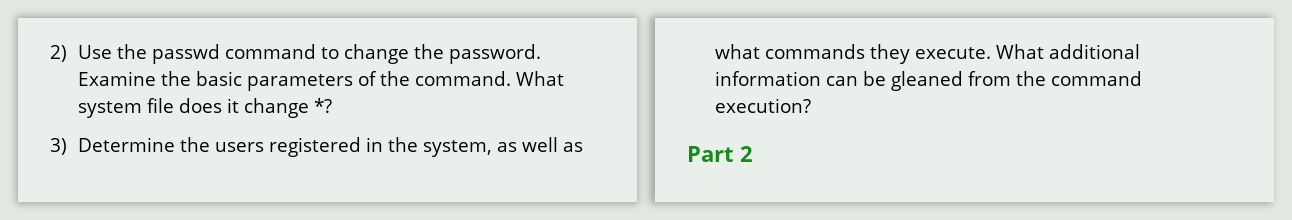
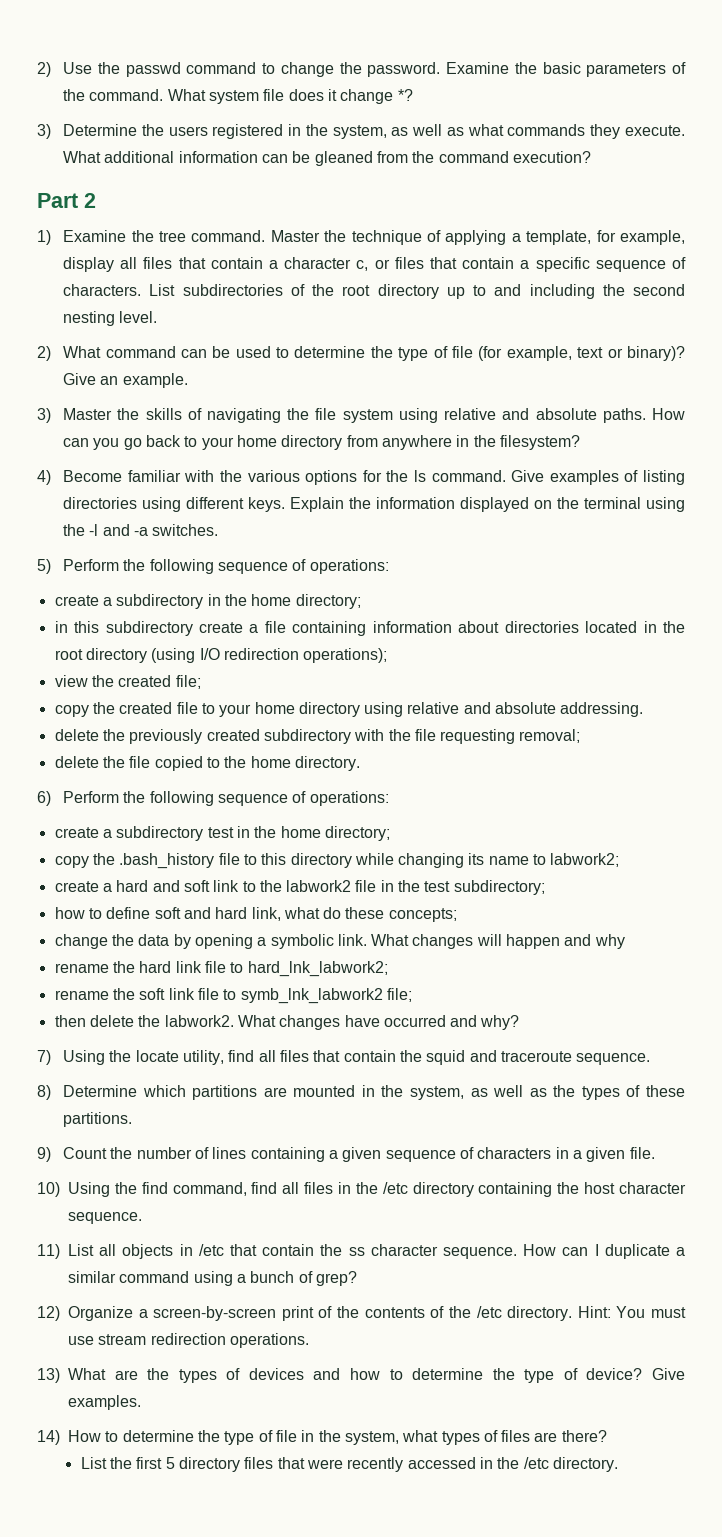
(753, 154) none -> [37,230,686,245] [63,257,686,272] [63,284,685,299] [63,311,158,326] [37,346,685,361] [63,373,188,388] [37,408,685,423] [63,435,580,450] [37,470,686,485] [63,497,685,512] [63,524,219,536] [37,559,389,574] [54,594,361,609] [54,621,686,636] [54,648,388,663] [54,675,201,689] [54,702,644,717] [54,729,581,744] [54,756,360,771] [37,791,389,806] [54,826,390,841] [54,853,620,869] [54,880,545,895] [54,907,457,922] [54,934,625,949] [54,961,388,977] [54,988,412,1004] [54,1015,520,1030] [37,1050,651,1065] [37,1085,685,1100] [63,1112,133,1127] [37,1147,655,1162] [37,1182,686,1197] [68,1212,142,1224] [37,1244,686,1259] [68,1271,357,1286] [37,1306,687,1321] [68,1333,309,1348] [37,1368,685,1383] [68,1395,141,1410] [37,1430,607,1445] [80,1457,618,1472] // 1) Examine the tree command. Master the technique of applying a template, for example, display all files that contain a character c, or files that contain a specific sequence of characters. List subdirectories of the root directory up to and including the second nesting level. // 2) What command can be used to determine the type of file (for example, text or binary)? Give an example. // 3) Master the skills of navigating the file system using relative and absolute paths. How can you go back to your home directory from anywhere in the filesystem? // 4) Become familiar with the various options for the ls command. Give examples of listing directories using different keys. Explain the information displayed on the terminal using the -l and -a switches. // 5) Perform the following sequence of operations: // create a subdirectory in the home directory; // in this subdirectory create a file containing information about directories located in the root directory (using I/O redirection operations); // view the created file; // copy the created file to your home directory using relative and absolute addressing. // delete the previously created subdirectory with the file requesting removal; // delete the file copied to the home directory. // 6) Perform the following sequence of operations: // create a subdirectory test in the home directory; // copy the .bash_history file to this directory while changing its name to labwork2; // create a hard and soft link to the labwork2 file in the test subdirectory; // how to define soft and hard link, what do these concepts; // change the data by opening a symbolic link. What changes will happen and why // rename the hard link file to hard_lnk_labwork2; // rename the soft link file to symb_lnk_labwork2 file; // then delete the labwork2. What changes have occurred and why? // 7) Using the locate utility, find all files that contain the squid and traceroute sequence. // 8) Determine which partitions are mounted in the system, as well as the types of these partitions. // 9) Count the number of lines containing a given sequence of characters in a given file. // 10) Using the find command, find all files in the /etc directory containing the host character sequence. // 11) List all objects in /etc that contain the ss character sequence. How can I duplicate a similar command using a bunch of grep? // 12) Organize a screen-by-screen print of the contents of the /etc directory. Hint: You must use stream redirection operations. // 13) What are the types of devices and how to determine the type of device? Give examples. // 14) How to determine the type of file in the system, what types of files are there? // List the first 5 directory files that were recently accessed in the /etc directory.

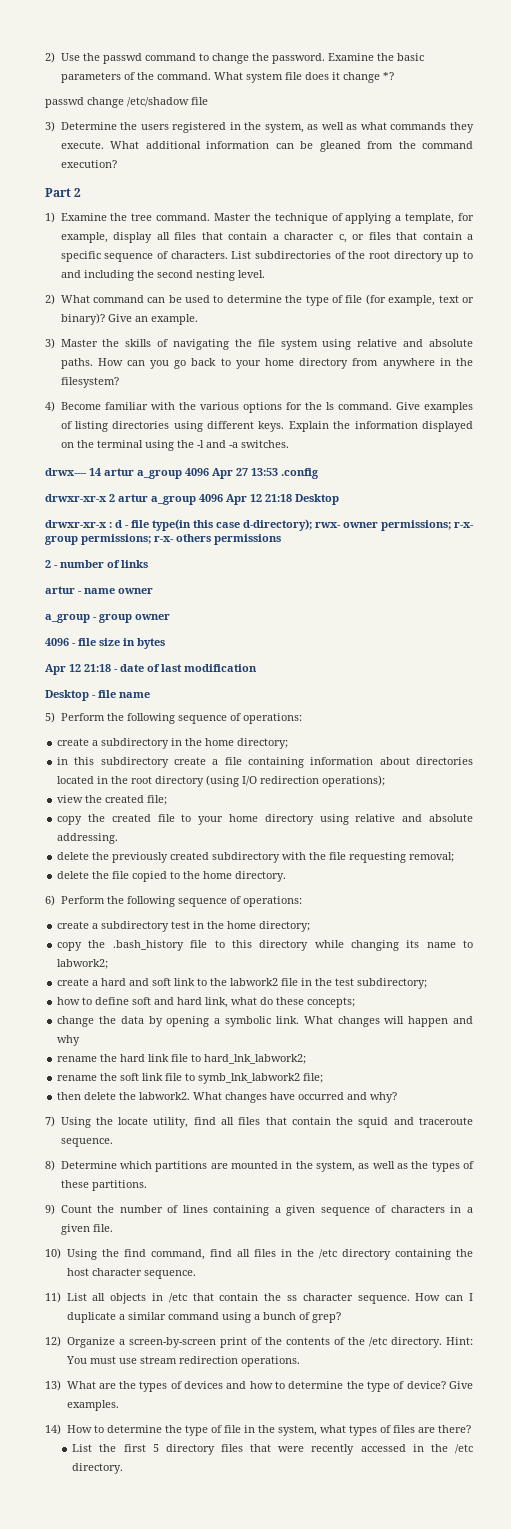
(413, 95) none -> [45,97,208,108] // passwd change /etc/shadow file
(219, 530) none -> [45,468,319,479] [45,494,339,505] [45,519,474,531] [45,534,281,545] [45,560,148,568] [45,586,153,594] [45,614,170,623] [45,638,165,649] [45,664,257,675] [45,690,150,701] // drwx---- 14 artur a_group 4096 Apr 27 13:53 .config // drwxr-xr-x 2 artur a_group 4096 Apr 12 21:18 Desktop // drwxr-xr-x : d - file type(in this case d-directory); rwx- owner permissions; r-x- group permissions; r-x- others permissions // 2 - number of links // artur - name owner // a_group - group owner // 4096 - file size in bytes // Apr 12 21:18 - date of last modification // Desktop - file name

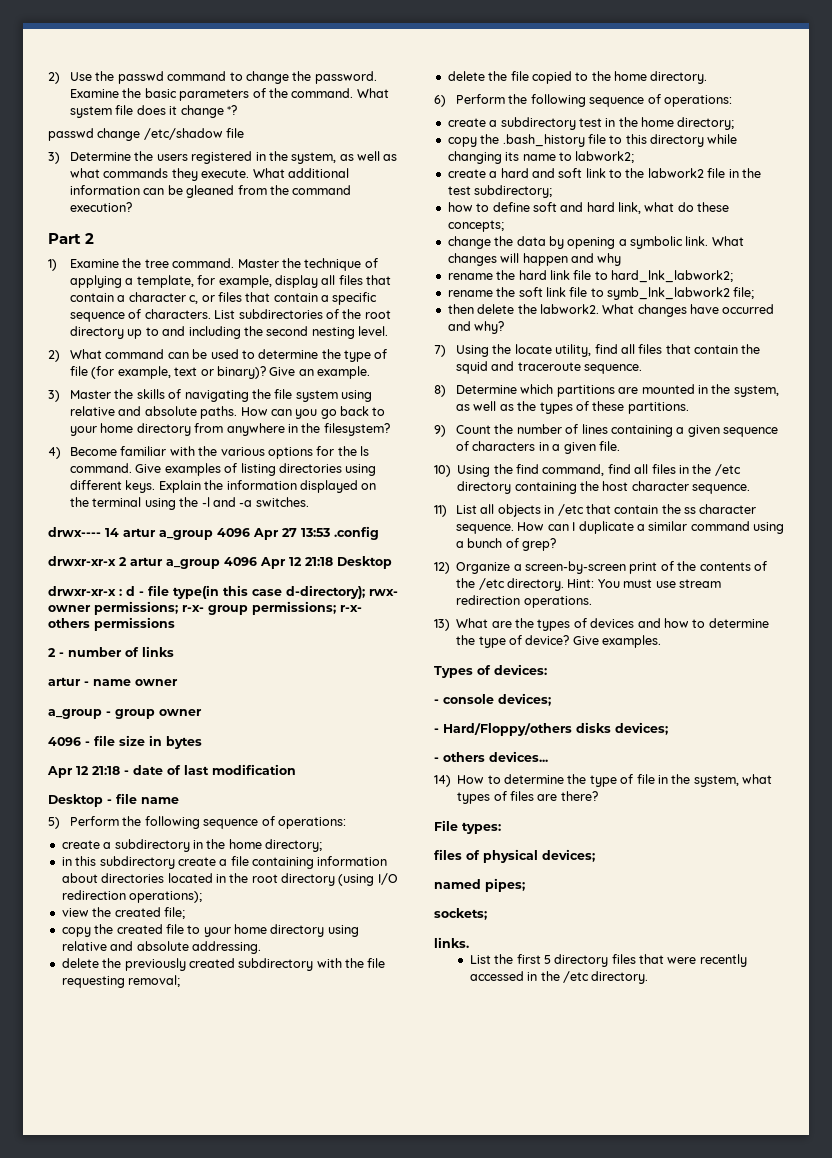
(119, 1405) none -> [434,664,547,678] [434,693,551,706] [434,722,668,736] [434,751,548,762] // Types of devices: // - console devices; // - Hard/Floppy/others disks devices; // - others devices...
(471, 1429) none -> [434,820,501,834] [434,849,595,863] [434,878,525,892] [434,908,487,920] [434,937,469,948] // File types: // files of physical devices; // named pipes; // sockets; // links.

